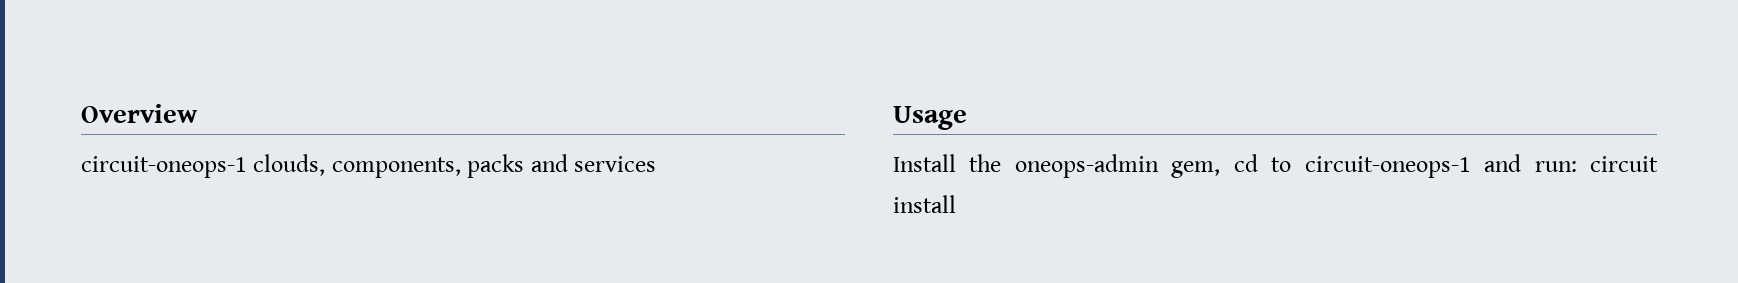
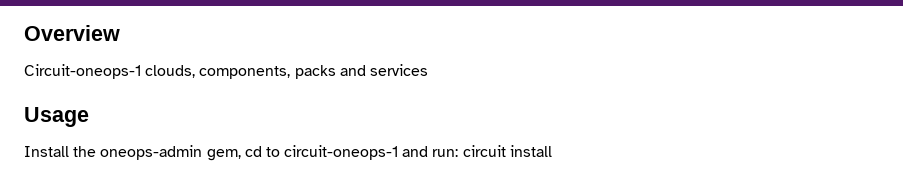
[81,156,247,178] circuit-oneops-1 -> [24,64,141,79] Circuit-oneops-1

